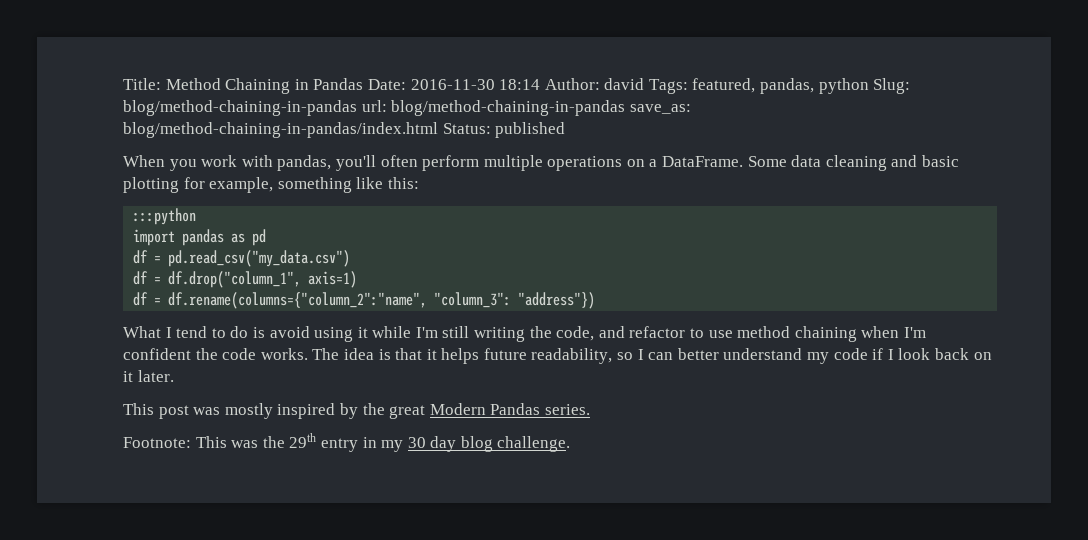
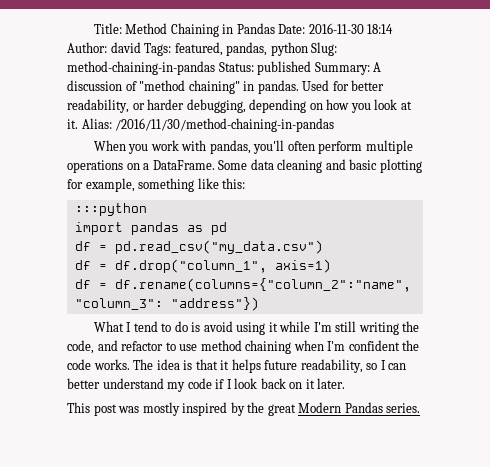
[123,100,691,116] [123,122,566,138] blog/method-chaining-in-pandas url: blog/method-chaining-in-pandas save_as: blog/method-chaining-in-pandas/index.html Status: published -> [67,61,382,75] [67,80,385,94] [67,99,412,113] [67,118,335,132] method-chaining-in-pandas Status: published Summary: A discussion of "method chaining" in pandas. Used for better readability, or harder debugging, depending on how you look at it. Alias: /2016/11/30/method-chaining-in-pandas
[123,433,571,452] // Footnote: This was the 29th entry in my 30 day blog challenge. -> (421, 408) none

